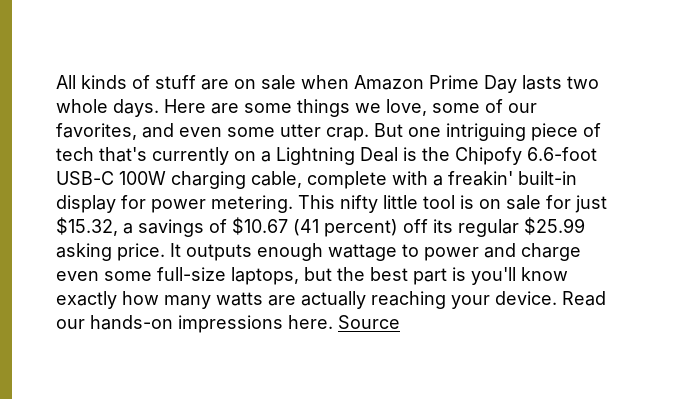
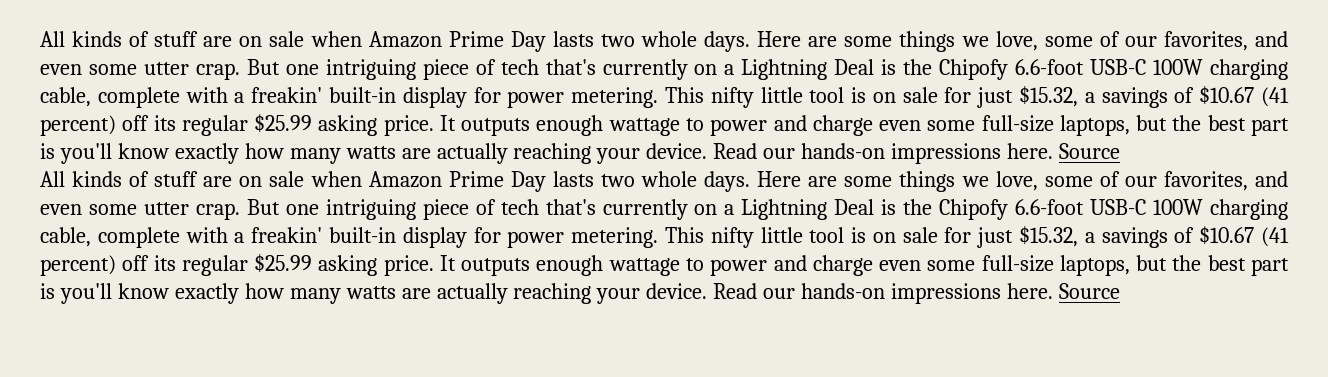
(400, 322) none -> [40,171,1288,192] [40,199,1289,220] [40,226,1289,248] [40,254,1289,276] [40,283,1120,304] // All kinds of stuff are on sale when Amazon Prime Day lasts two whole days. Here are some things we love, some of our favorites, and even some utter crap. But one intriguing piece of tech that's currently on a Lightning Deal is the Chipofy 6.6-foot USB-C 100W charging cable, complete with a freakin' built-in display for power metering. This nifty little tool is on sale for just $15.32, a savings of $10.67 (41 percent) off its regular $25.99 asking price. It outputs enough wattage to power and charge even some full-size laptops, but the best part is you'll know exactly how many watts are actually reaching your device. Read our hands-on impressions here. Source

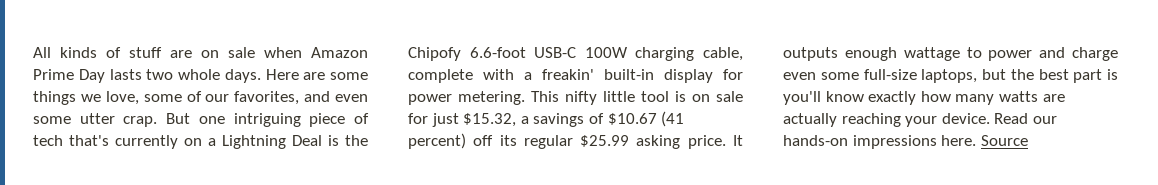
[40,171,1288,192] [40,199,1289,220] [40,226,1289,248] [40,254,1289,276] [40,283,1120,304] // All kinds of stuff are on sale when Amazon Prime Day lasts two whole days. Here are some things we love, some of our favorites, and even some utter crap. But one intriguing piece of tech that's currently on a Lightning Deal is the Chipofy 6.6-foot USB-C 100W charging cable, complete with a freakin' built-in display for power metering. This nifty little tool is on sale for just $15.32, a savings of $10.67 (41 percent) off its regular $25.99 asking price. It outputs enough wattage to power and charge even some full-size laptops, but the best part is you'll know exactly how many watts are actually reaching your device. Read our hands-on impressions here. Source -> (1028, 140) none

